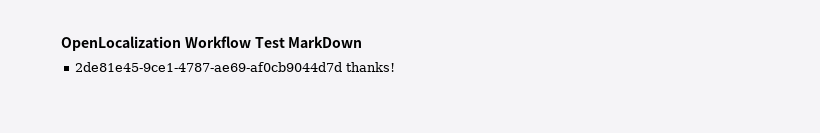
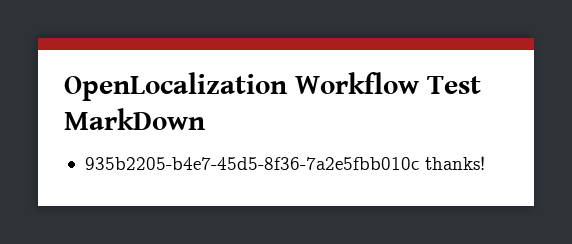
[74,62,342,72] 2de81e45-9ce1-4787-ae69-af0cb9044d7d -> [84,157,419,170] 935b2205-b4e7-45d5-8f36-7a2e5fbb010c

